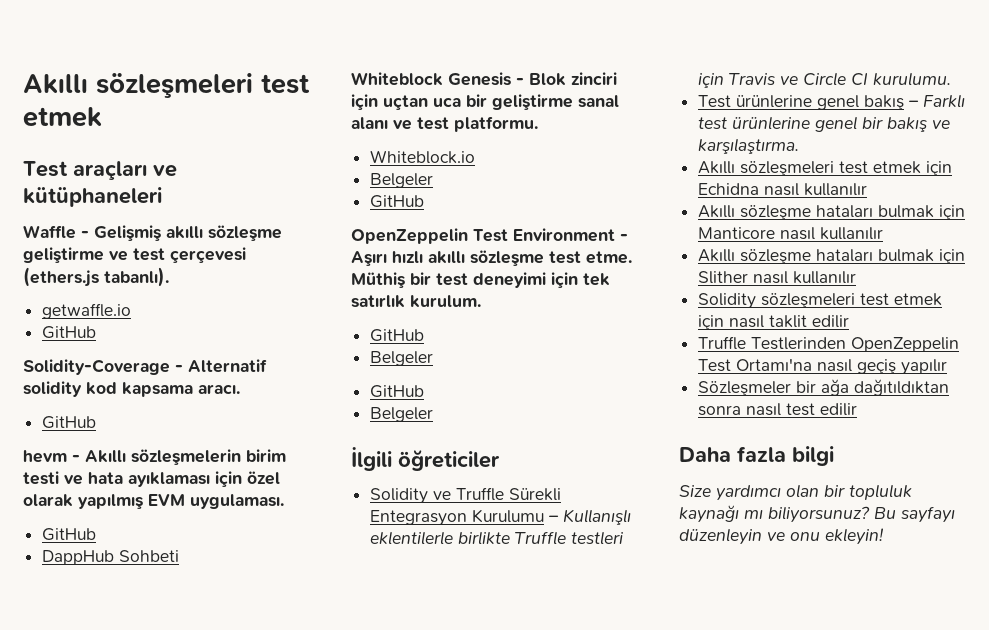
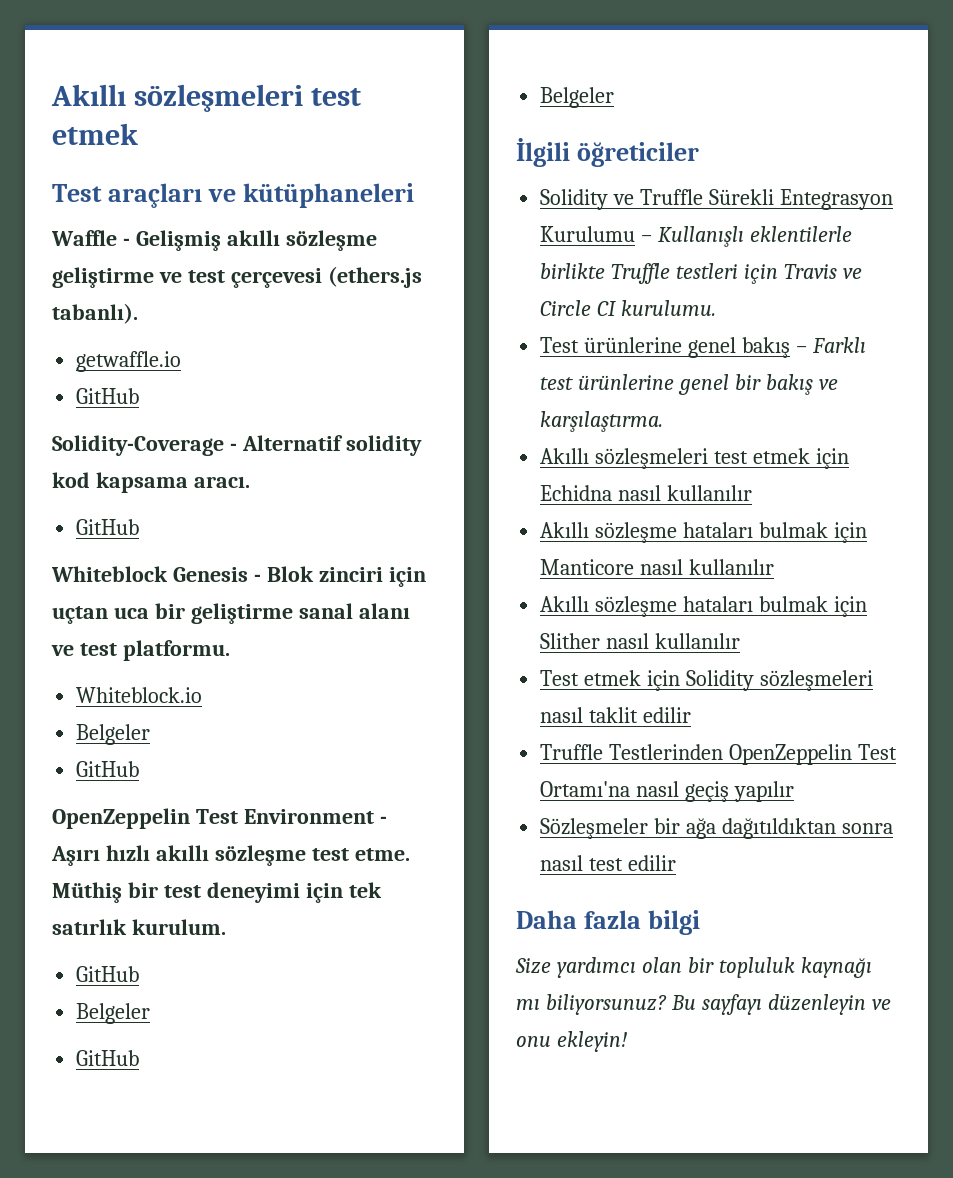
[23,449,286,465] [23,471,280,487] [23,494,284,509] [42,528,97,541] [42,550,180,565] // hevm - Akıllı sözleşmelerin birim testi ve hata ayıklaması için özel olarak yapılmış EVM uygulaması. // GitHub // DappHub Sohbeti -> (140, 527) none
[698,293,943,309] [698,315,725,330] Solidity sözleşmeleri test etmek için -> [540,670,873,691] Test etmek için Solidity sözleşmeleri

